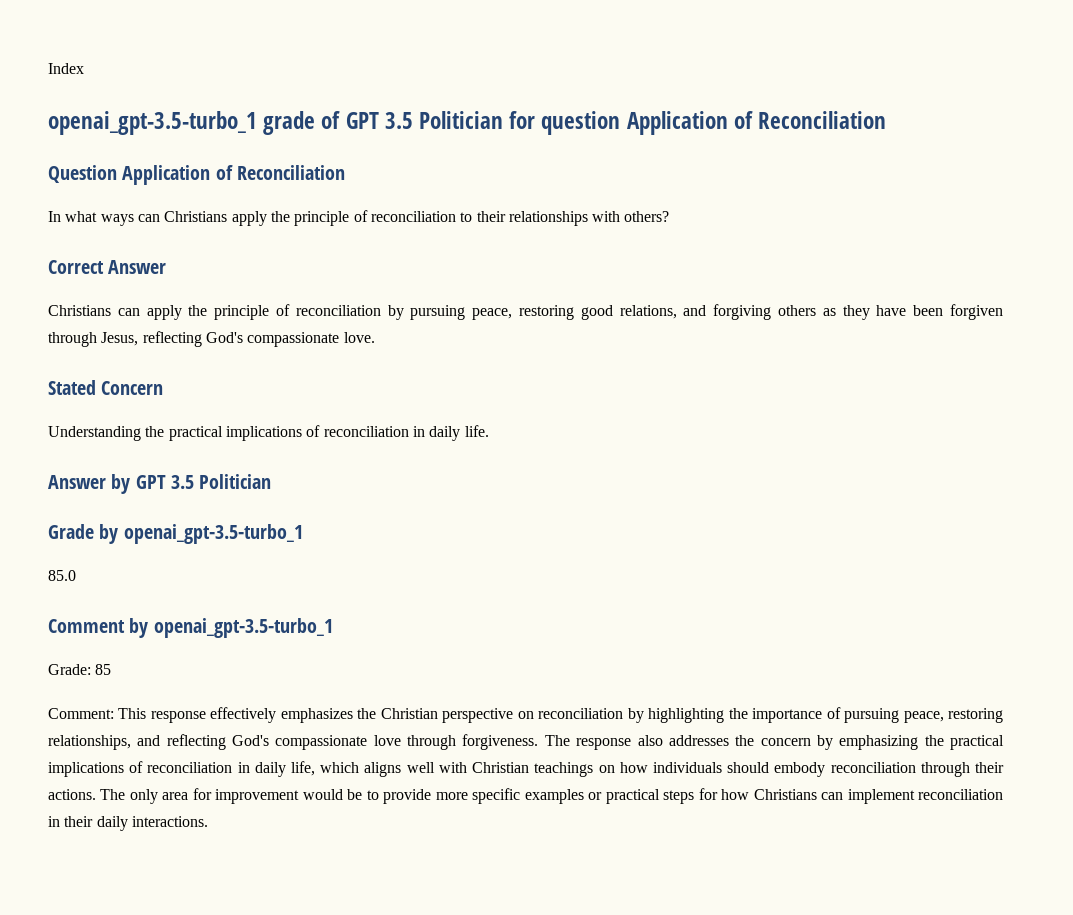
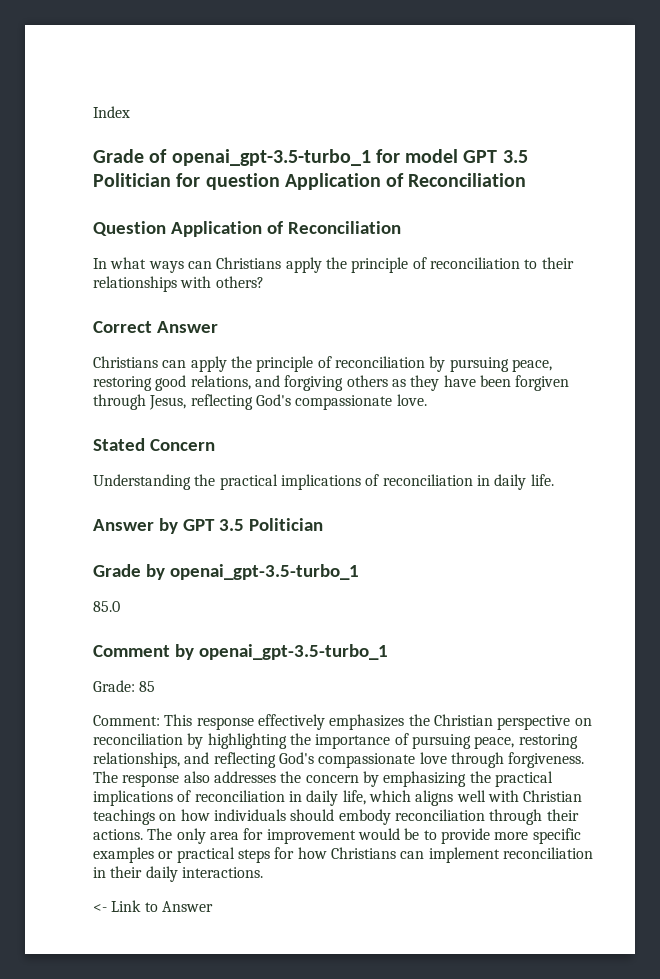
[48,111,341,135] openai_gpt-3.5-turbo_1 grade of -> [93,149,459,166] Grade of openai_gpt-3.5-turbo_1 for model
(208, 821) none -> [93,900,213,912] // <- Link to Answer

